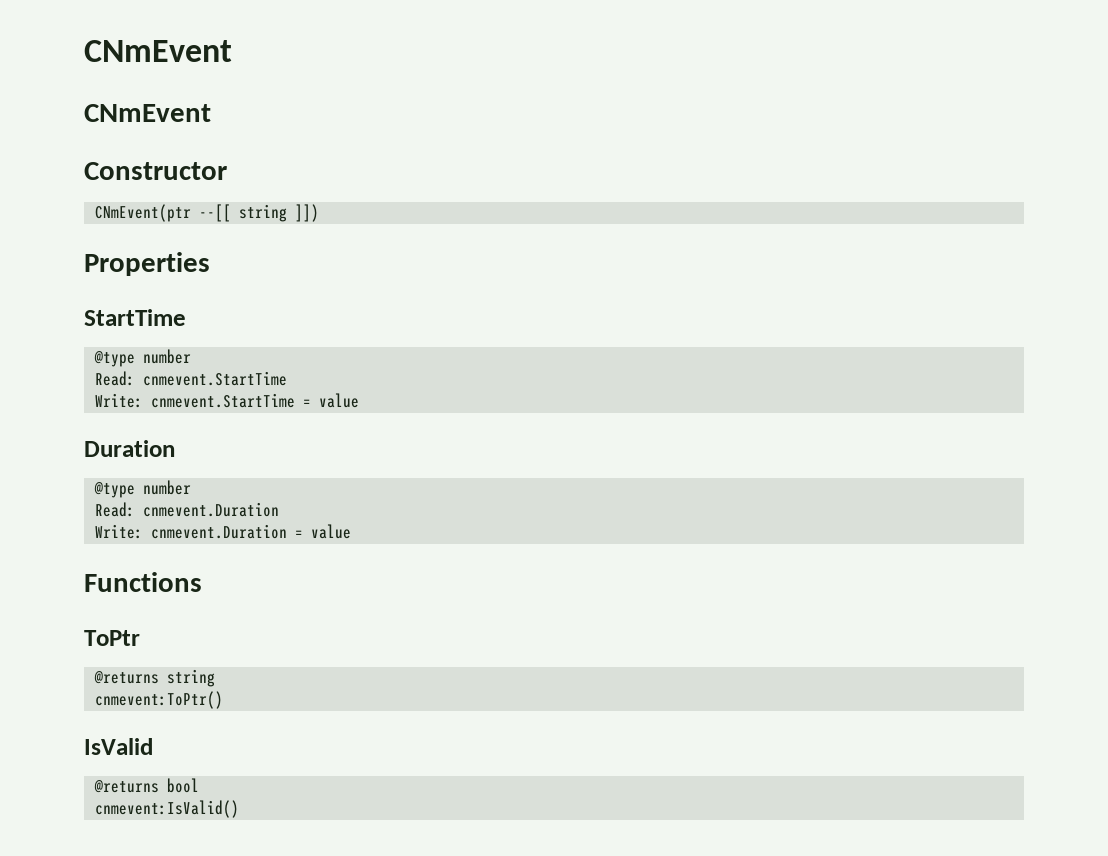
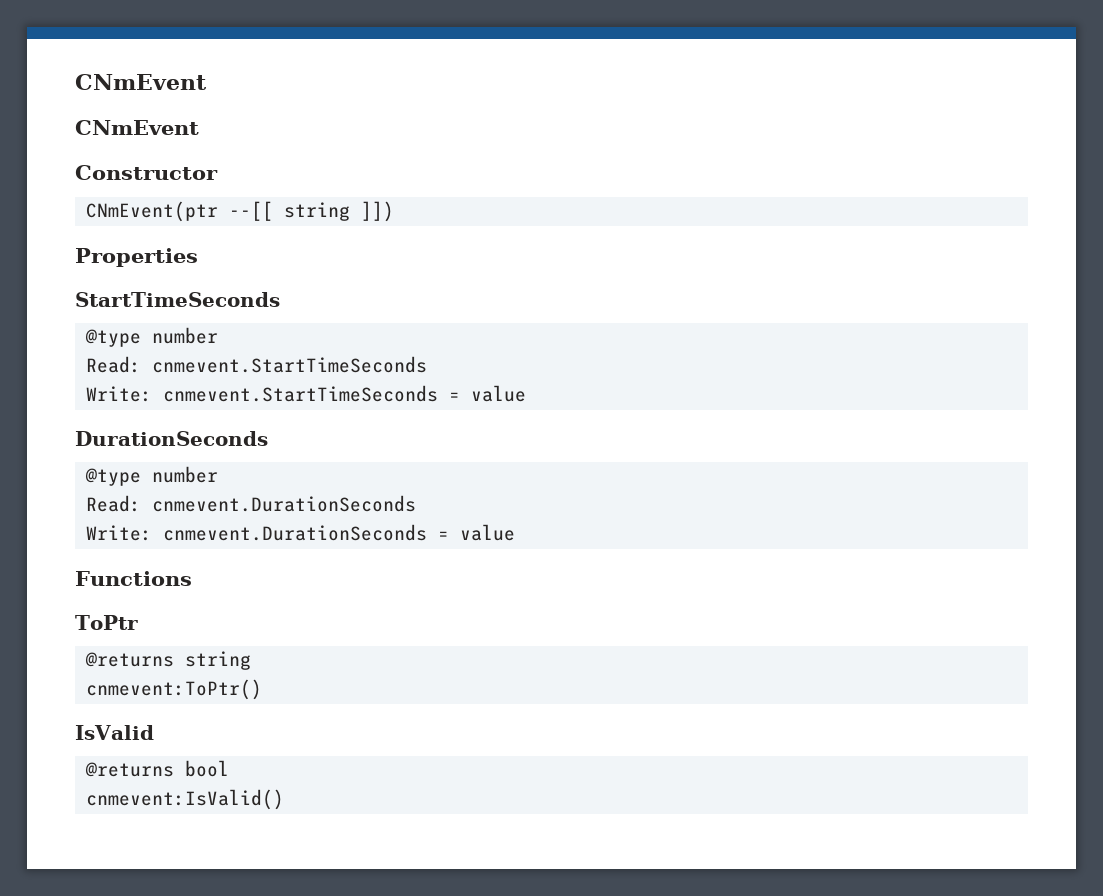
[84,309,186,326] [94,349,192,367] [95,371,288,386] [95,393,360,408] [84,440,175,457] [94,480,192,498] [95,502,280,517] [95,524,288,539] StartTime // @type number // Read: cnmevent.StartTime // Write: cnmevent.StartTime = value // Duration // @type number // Read: cnmevent.Duration // Write: cnmevent.Duration -> [75,292,280,307] [84,327,218,347] [85,356,427,373] [85,385,526,402] [75,431,268,446] [84,466,218,486] [85,495,416,512] [85,524,427,541] StartTimeSeconds // @type number // Read: cnmevent.StartTimeSeconds // Write: cnmevent.StartTimeSeconds = value // DurationSeconds // @type number // Read: cnmevent.DurationSeconds // Write: cnmevent.DurationSeconds

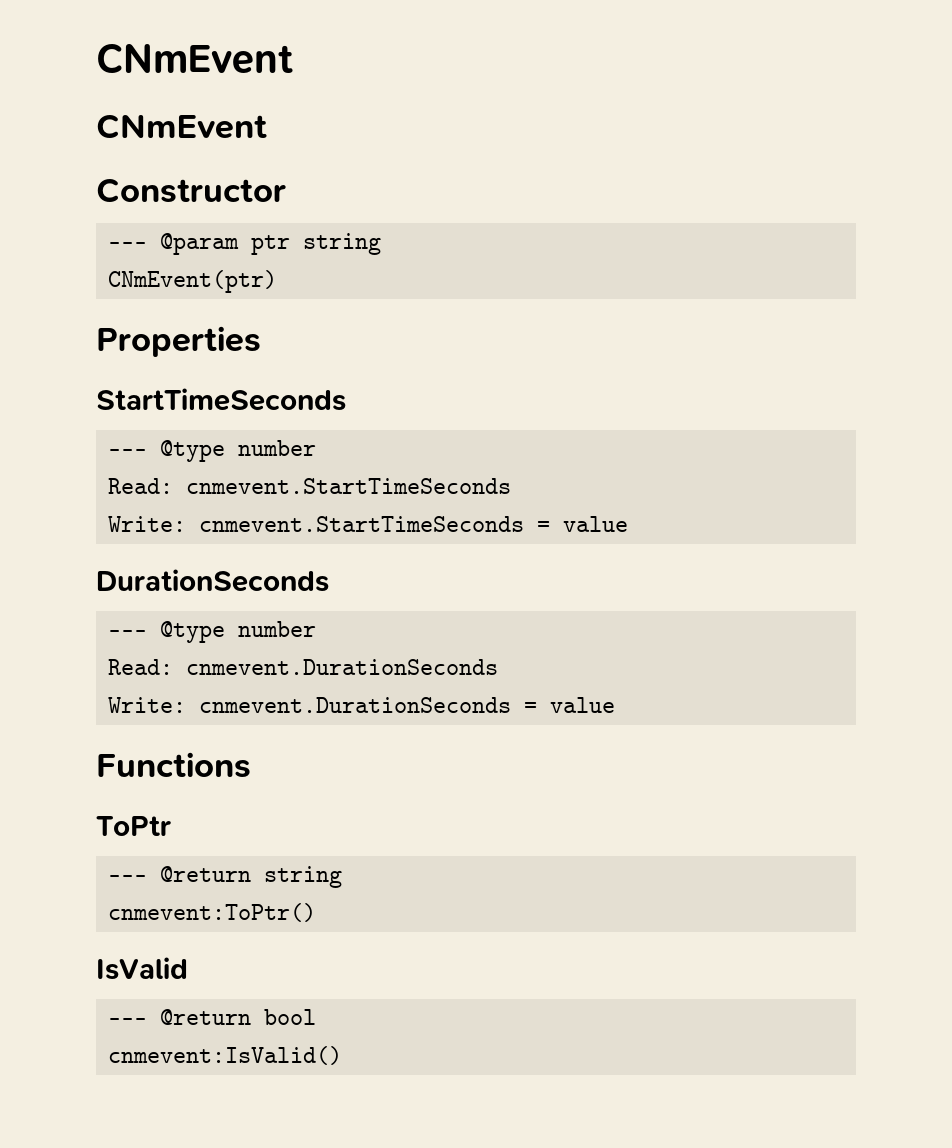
[85,201,394,222] CNmEvent(ptr --[[ string ]]) -> [108,233,382,255] [108,270,278,293] --- @param ptr string // CNmEvent(ptr)
(280, 299) none -> [108,449,148,456] ---
(268, 438) none -> [108,630,148,637] ---
[84,652,174,667] @returns -> [108,866,252,882] --- @return
[84,762,174,777] @returns -> [108,1009,252,1025] --- @return

